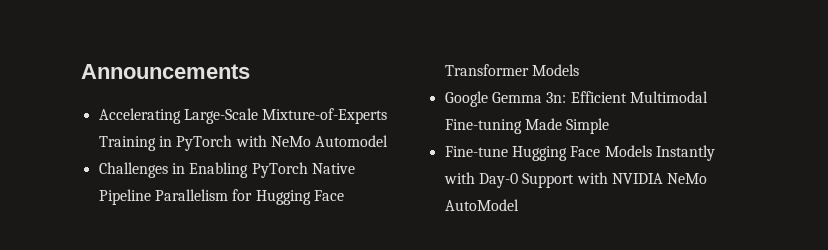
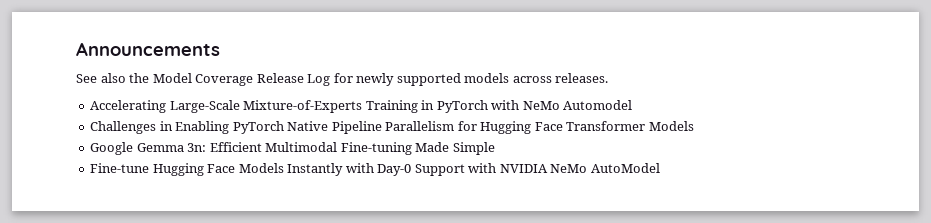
(250, 71) none -> [76,73,609,86] // See also the Model Coverage Release Log for newly supported models across releases.

